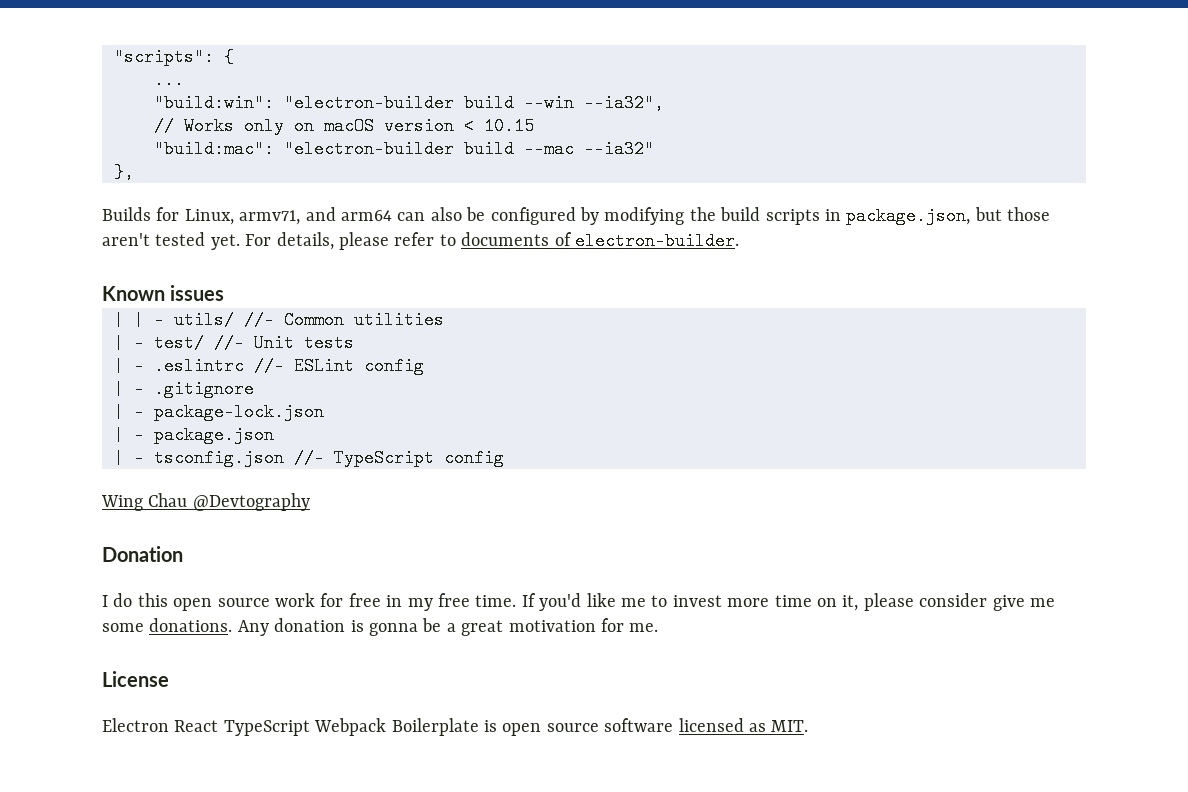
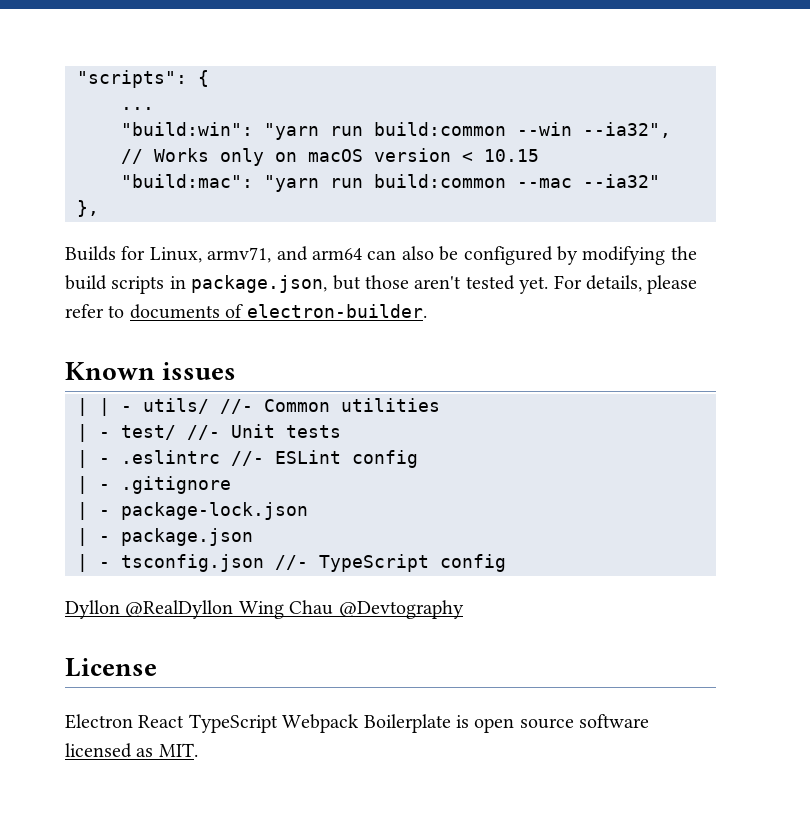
[284,94,514,112] "electron-builder build -> [264,122,506,140] "yarn run build:common
[284,140,514,158] "electron-builder build -> [264,174,506,192] "yarn run build:common
(504, 458) none -> [65,600,234,619] Dyllon @RealDyllon
[102,546,183,562] [102,593,1055,611] [102,618,659,636] // Donation // I do this open source work for free in my free time. If you'd like me to invest more time on it, please consider give me some donations. Any donation is gonna be a great motivation for me. -> (464, 609) none

